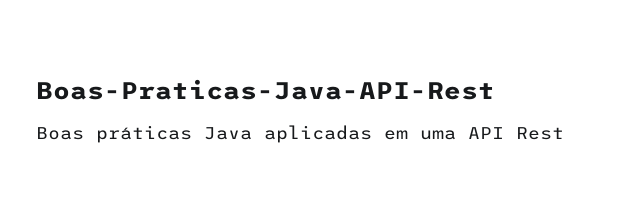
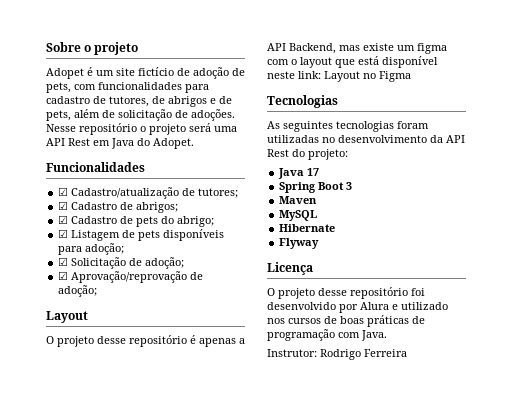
[36,79,495,100] [36,125,564,143] Boas-Praticas-Java-API-Rest // Boas práticas Java aplicadas em uma API Rest -> [46,42,139,55] [46,67,245,79] [46,82,209,93] [46,96,232,107] [46,109,235,121] [46,123,237,135] [46,138,194,149] [46,162,145,172] [58,187,239,199] [58,201,179,213] [58,215,215,227] [58,229,225,241] [58,243,125,255] [58,257,185,269] [58,271,204,283] [58,285,98,297] [46,311,88,323] [46,335,245,347] [267,43,447,54] [267,56,438,68] [267,71,411,82] [267,95,338,108] [267,121,429,132] [267,135,465,143] [267,149,348,160] [278,168,320,179] [279,182,353,193] [279,196,318,204] [279,210,318,221] [279,224,336,232] [279,238,320,249] [267,262,313,275] [267,287,425,299] [267,302,448,313] [267,315,425,327] [267,329,387,341] [267,349,407,360] Sobre o projeto // Adopet é um site fictício de adoção de pets, com funcionalidades para cadastro de tutores, de abrigos e de pets, além de solicitação de adoções. Nesse repositório o projeto será uma API Rest em Java do Adopet. // Funcionalidades // ☑ Cadastro/atualização de tutores; // ☑ Cadastro de abrigos; // ☑ Cadastro de pets do abrigo; // ☑ Listagem de pets disponíveis para adoção; // ☑ Solicitação de adoção; // ☑ Aprovação/reprovação de adoção; // Layout // O projeto desse repositório é apenas a API Backend, mas existe um figma com o layout que está disponível neste link: Layout no Figma // Tecnologias // As seguintes tecnologias foram utilizadas no desenvolvimento da API Rest do projeto: // Java 17 // Spring Boot 3 // Maven // MySQL // Hibernate // Flyway // Licença // O projeto desse repositório foi desenvolvido por Alura e utilizado nos cursos de boas práticas de programação com Java. // Instrutor: Rodrigo Ferreira

